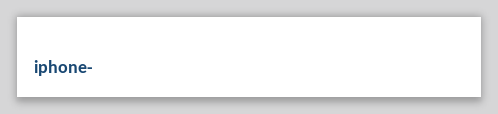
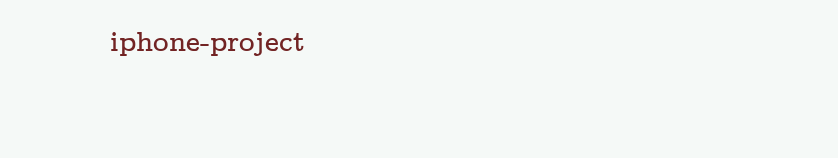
[34,60,93,76] iphone- -> [110,32,305,56] iphone-project

